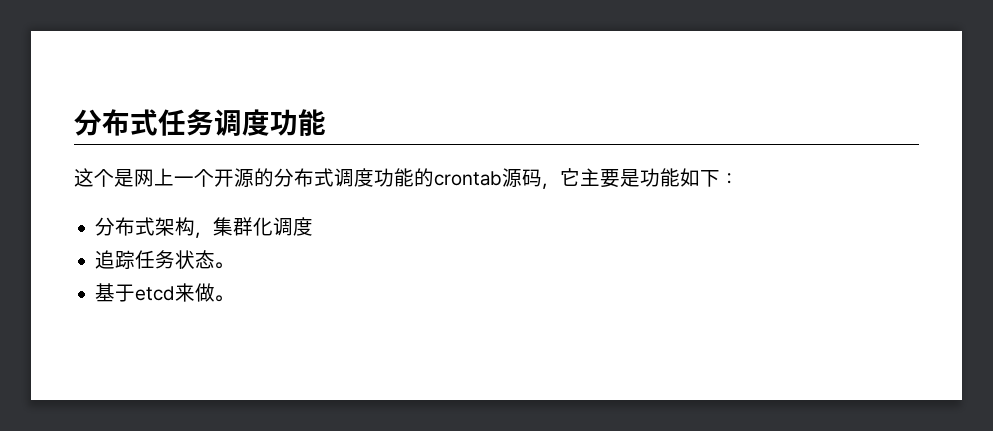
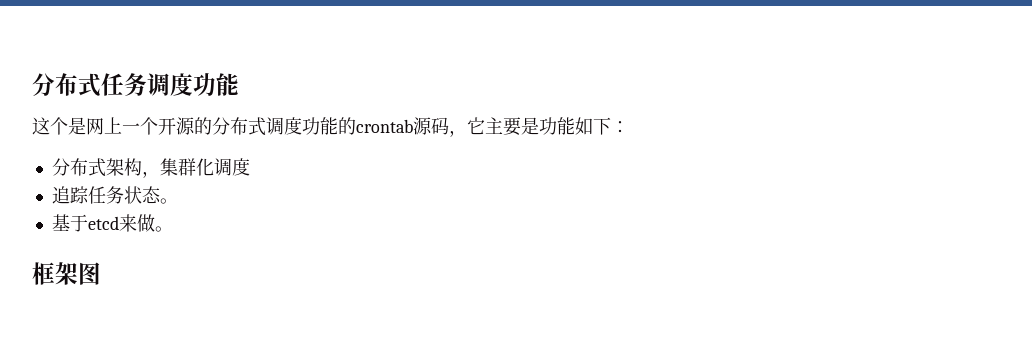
(234, 298) none -> [32,262,101,285] // 框架图

